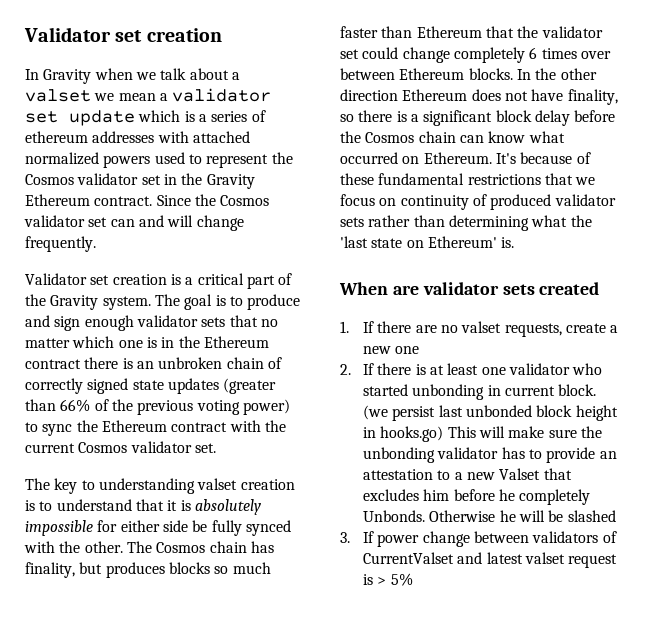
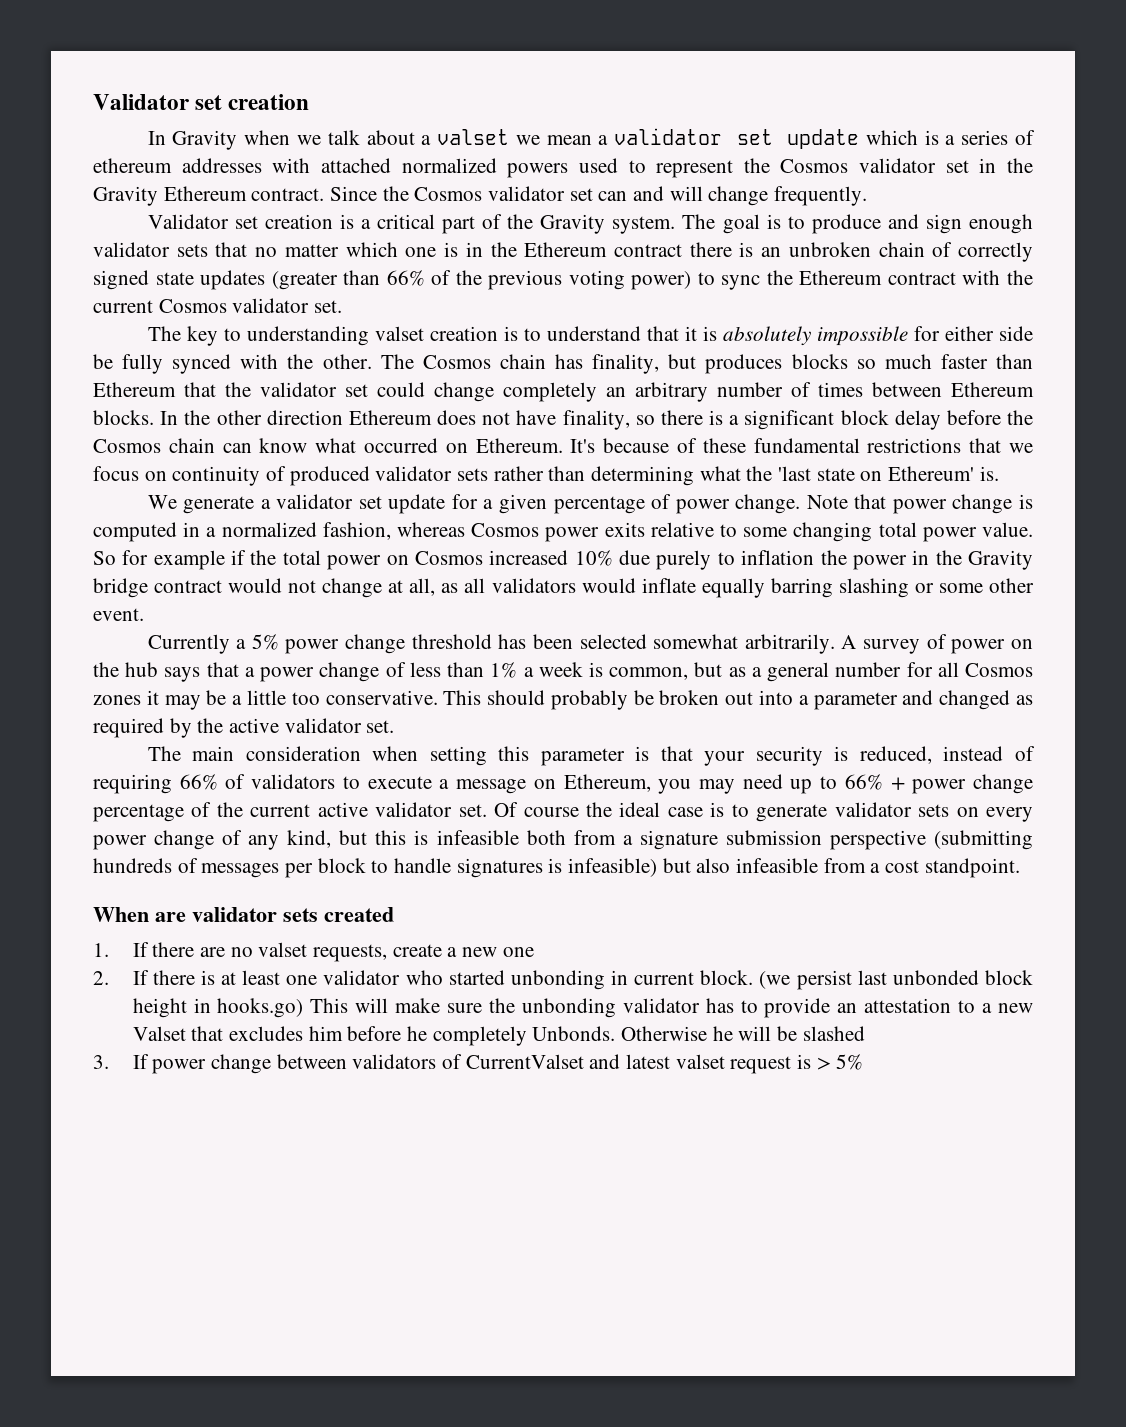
[529,47,611,59] 6 times over -> [606,382,863,402] an arbitrary number of times
(515, 242) none -> [147,494,1034,514] [93,522,1034,542] [93,550,1033,570] [93,578,1034,598] [93,608,144,621] [147,634,1033,654] [93,662,1034,682] [93,690,1033,710] [93,718,395,738] [147,746,1035,766] [93,774,1033,794] [93,802,1033,822] [93,830,1033,850] [93,858,1020,878] // We generate a validator set update for a given percentage of power change. Note that power change is computed in a normalized fashion, whereas Cosmos power exits relative to some changing total power value. So for example if the total power on Cosmos increased 10% due purely to inflation the power in the Gravity bridge contract would not change at all, as all validators would inflate equally barring slashing or some other event. // Currently a 5% power change threshold has been selected somewhat arbitrarily. A survey of power on the hub says that a power change of less than 1% a week is common, but as a general number for all Cosmos zones it may be a little too conservative. This should probably be broken out into a parameter and changed as required by the active validator set. // The main consideration when setting this parameter is that your security is reduced, instead of requiring 66% of validators to execute a message on Ethereum, you may need up to 66% + power change percentage of the current active validator set. Of course the ideal case is to generate validator sets on every power change of any kind, but this is infeasible both from a signature submission perspective (submitting hundreds of messages per block to handle signatures is infeasible) but also infeasible from a cost standpoint.

